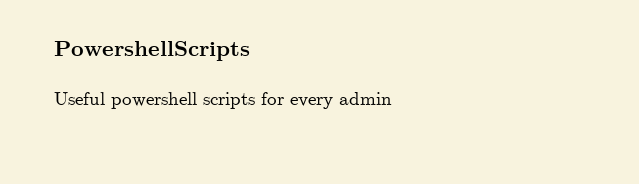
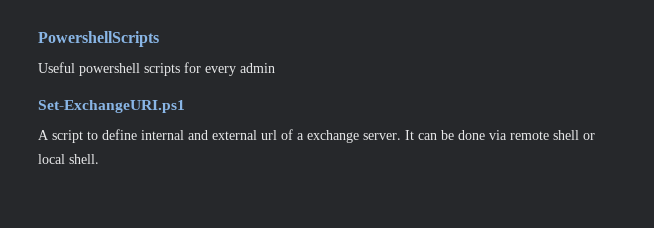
(392, 98) none -> [38,100,185,113] [38,129,595,143] [38,154,99,164] // Set-ExchangeURI.ps1 // A script to define internal and external url of a exchange server. It can be done via remote shell or local shell.

